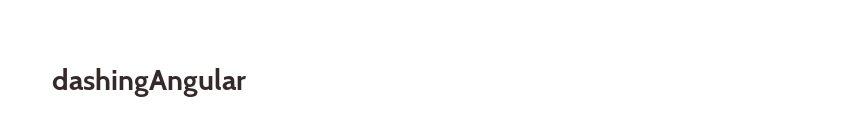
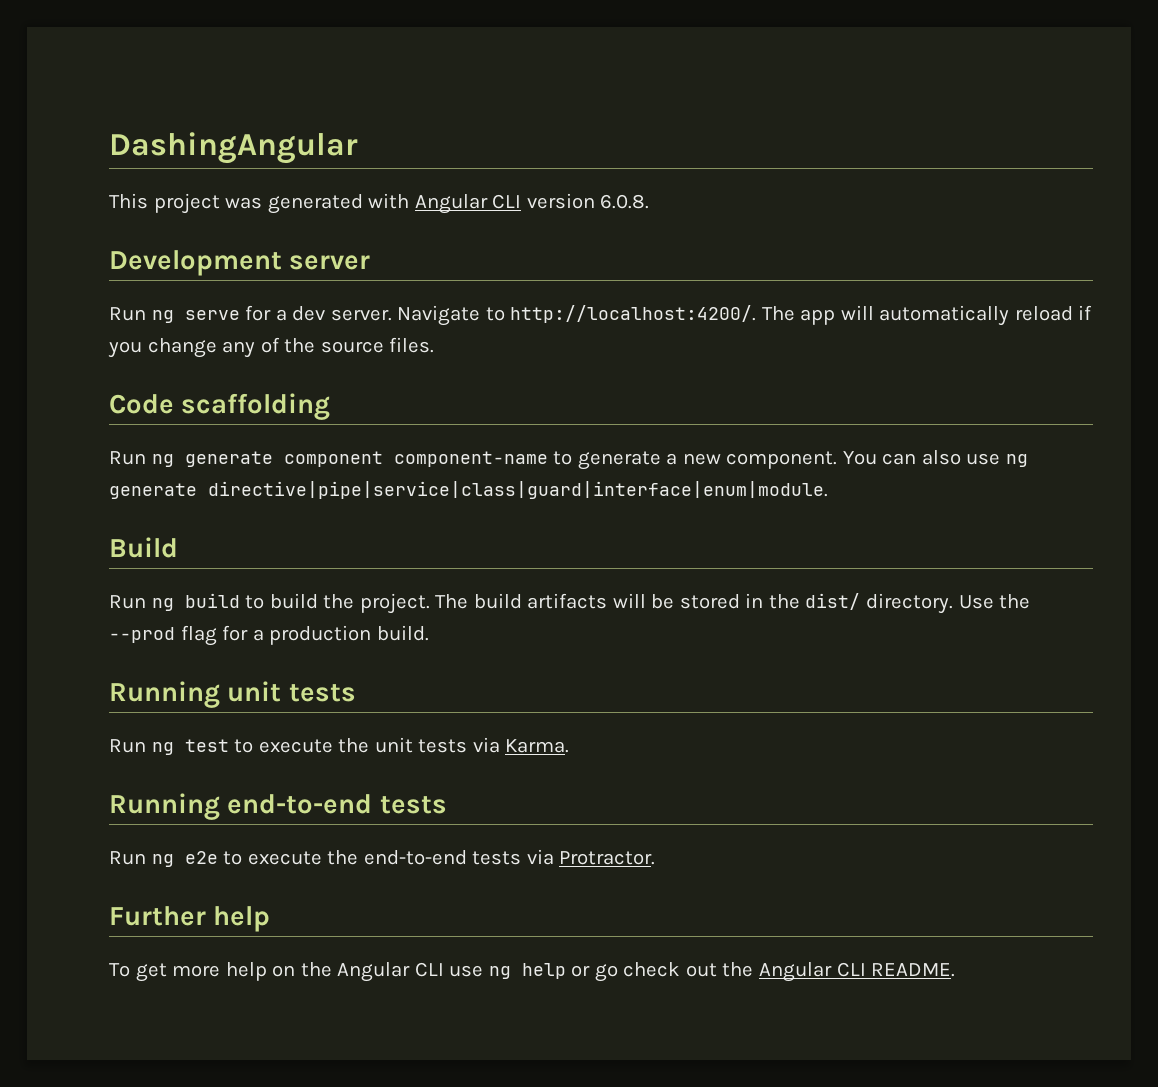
[52,68,246,97] dashingAngular -> [109,132,358,164] [109,193,650,214] [109,250,371,276] [109,305,1093,326] [108,337,435,358] [109,393,331,420] [109,450,1028,470] [109,481,828,499] [109,537,178,558] [109,593,1031,614] [109,625,429,646] [109,681,356,708] [109,737,570,755] [109,793,447,820] [109,849,656,867] [109,906,271,932] [109,962,956,982] DashingAngular // This project was generated with Angular CLI version 6.0.8. // Development server // Run ng serve for a dev server. Navigate to http://localhost:4200/. The app will automatically reload if you change any of the source files. // Code scaffolding // Run ng generate component component-name to generate a new component. You can also use ng generate directive|pipe|service|class|guard|interface|enum|module. // Build // Run ng build to build the project. The build artifacts will be stored in the dist/ directory. Use the --prod flag for a production build. // Running unit tests // Run ng test to execute the unit tests via Karma. // Running end-to-end tests // Run ng e2e to execute the end-to-end tests via Protractor. // Further help // To get more help on the Angular CLI use ng help or go check out the Angular CLI README.

